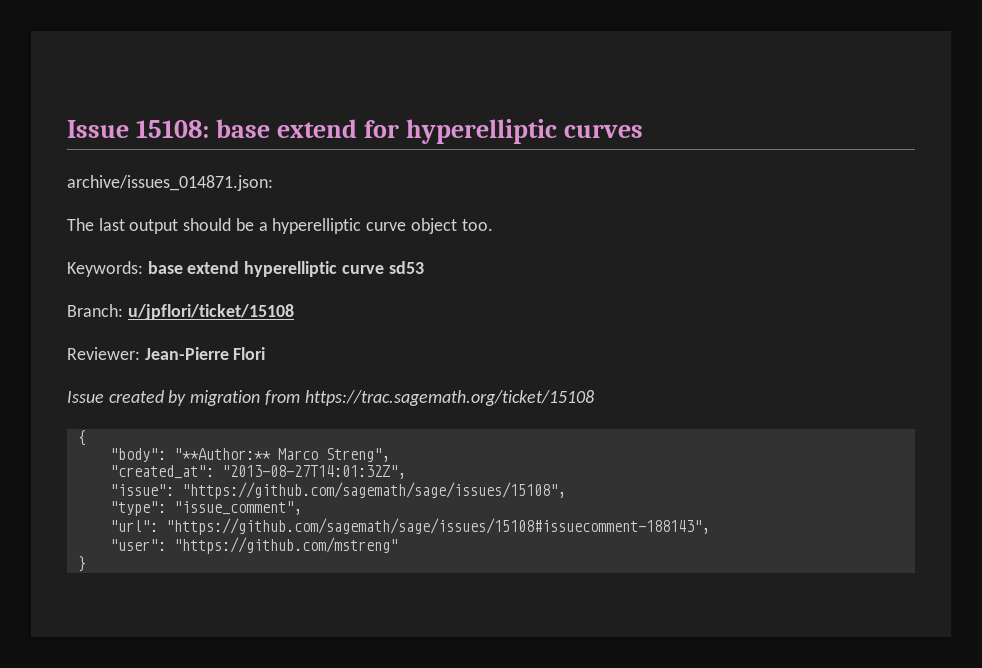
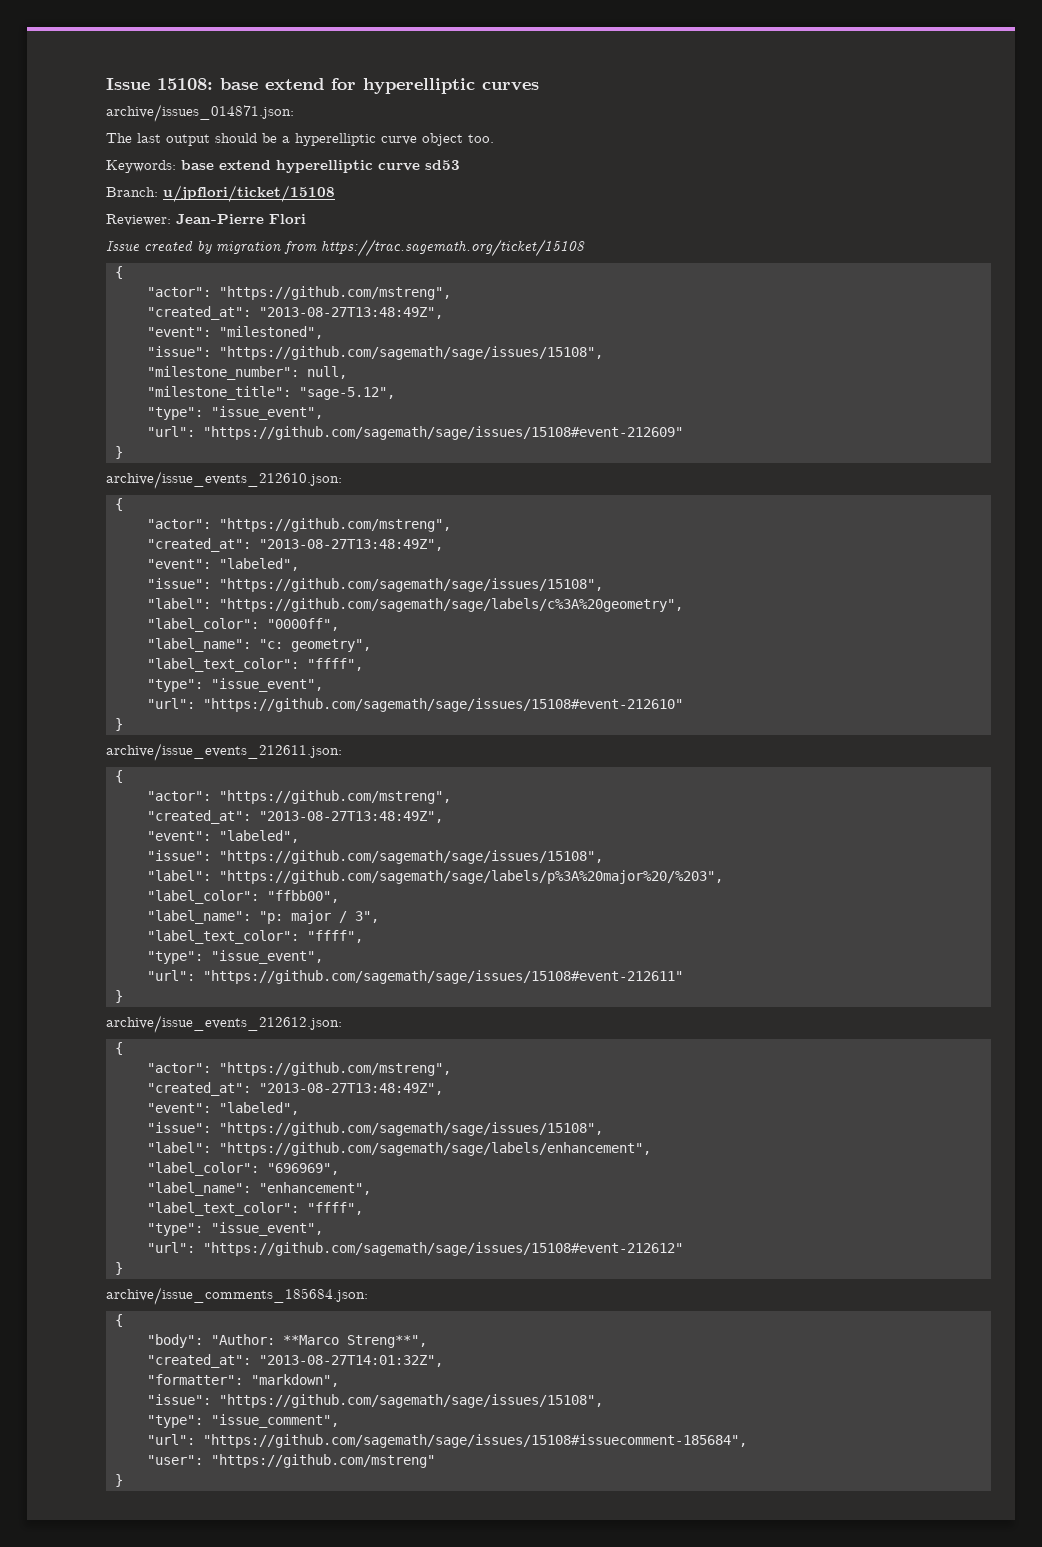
[109,448,390,462] "body": "**Author:** Marco Streng", -> [147,286,451,300] [147,306,443,320] [147,326,323,339] [147,346,603,360] [147,366,347,380] [147,386,395,400] [147,406,323,420] [147,426,683,440] [115,446,123,459] [106,471,342,489] [115,498,123,511] [147,518,451,532] [147,538,443,552] [147,558,299,571] [147,578,603,592] [147,598,683,612] [147,618,339,632] [147,638,371,652] [147,658,363,672] [147,678,323,692] [147,698,683,712] [115,718,123,731] [106,743,342,761] [115,770,123,783] [147,790,451,804] [147,810,443,824] [147,830,299,843] [147,850,603,864] [147,870,723,884] [147,890,339,904] [147,910,379,924] [147,930,363,944] [147,950,323,964] [147,970,683,984] [115,990,123,1003] [106,1015,342,1033] [115,1042,123,1055] [147,1062,451,1076] [147,1082,443,1096] [147,1102,299,1115] [147,1122,603,1136] [147,1142,651,1156] [147,1162,339,1176] [147,1182,371,1196] [147,1202,363,1216] [147,1222,323,1236] [147,1242,683,1256] [115,1262,123,1275] [106,1287,368,1305] [115,1314,123,1327] [147,1334,427,1348] "actor": "https://github.com/mstreng", // "created_at": "2013-08-27T13:48:49Z", // "event": "milestoned", // "issue": "https://github.com/sagemath/sage/issues/15108", // "milestone_number": null, // "milestone_title": "sage-5.12", // "type": "issue_event", // "url": "https://github.com/sagemath/sage/issues/15108#event-212609" // } // archive/issue_events_212610.json: // { // "actor": "https://github.com/mstreng", // "created_at": "2013-08-27T13:48:49Z", // "event": "labeled", // "issue": "https://github.com/sagemath/sage/issues/15108", // "label": "https://github.com/sagemath/sage/labels/c%3A%20geometry", // "label_color": "0000ff", // "label_name": "c: geometry", // "label_text_color": "ffff", // "type": "issue_event", // "url": "https://github.com/sagemath/sage/issues/15108#event-212610" // } // archive/issue_events_212611.json: // { // "actor": "https://github.com/mstreng", // "created_at": "2013-08-27T13:48:49Z", // "event": "labeled", // "issue": "https://github.com/sagemath/sage/issues/15108", // "label": "https://github.com/sagemath/sage/labels/p%3A%20major%20/%203", // "label_color": "ffbb00", // "label_name": "p: major / 3", // "label_text_color": "ffff", // "type": "issue_event", // "url": "https://github.com/sagemath/sage/issues/15108#event-212611" // } // archive/issue_events_212612.json: // { // "actor": "https://github.com/mstreng", // "created_at": "2013-08-27T13:48:49Z", // "event": "labeled", // "issue": "https://github.com/sagemath/sage/issues/15108", // "label": "https://github.com/sagemath/sage/labels/enhancement", // "label_color": "696969", // "label_name": "enhancement", // "label_text_color": "ffff", // "type": "issue_event", // "url": "https://github.com/sagemath/sage/issues/15108#event-212612" // } // archive/issue_comments_185684.json: // { // "body": "Author: **Marco Streng**",
(406, 472) none -> [147,1374,339,1387] // "formatter": "markdown",
[165,518,710,535] "https://github.com/sagemath/sage/issues/15108#issuecomment-188143", -> [203,1434,747,1448] "https://github.com/sagemath/sage/issues/15108#issuecomment-185684",

